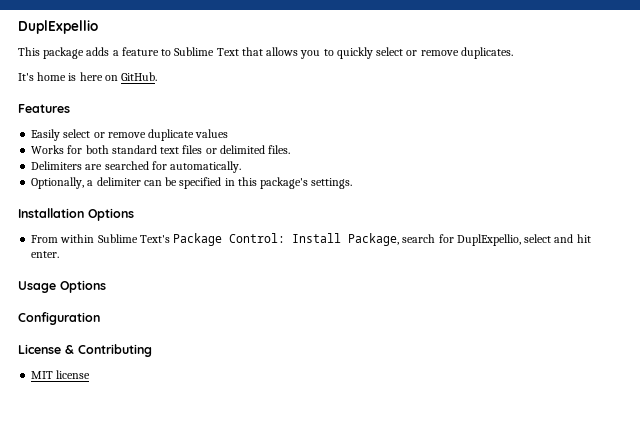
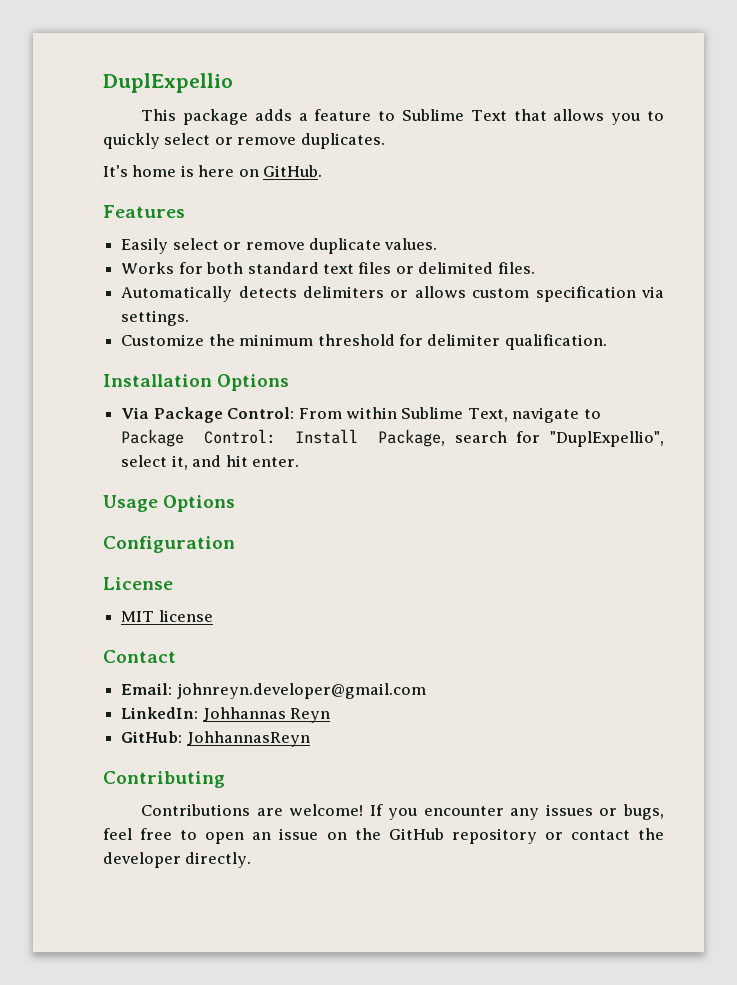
[195,129,229,138] values -> [384,238,438,250] values.
[31,161,242,173] [31,177,353,189] [18,208,134,221] [31,234,170,243] Delimiters are searched for automatically. // Optionally, a delimiter can be specified in this package's settings. // Installation Options // From within Sublime Text's -> [121,286,664,302] [121,310,190,326] [121,334,607,350] [103,374,290,391] [121,407,601,423] Automatically detects delimiters or allows custom specification via settings. // Customize the minimum threshold for delimiter qualification. // Installation Options // Via Package Control: From within Sublime Text, navigate to
[456,234,552,246] DuplExpellio, select -> [550,431,664,447] [121,455,188,470] "DuplExpellio", select it,
[65,344,152,357] & Contributing -> (173, 583) none
(91, 374) none -> [103,650,176,663] [121,683,426,699] [121,707,331,723] [121,731,310,747] [103,771,225,788] [141,804,664,820] [103,828,664,844] [103,852,252,868] // Contact // Email: johnreyn.developer@gmail.com // LinkedIn: Johhannas Reyn // GitHub: JohhannasReyn // Contributing // Contributions are welcome! If you encounter any issues or bugs, feel free to open an issue on the GitHub repository or contact the developer directly.

